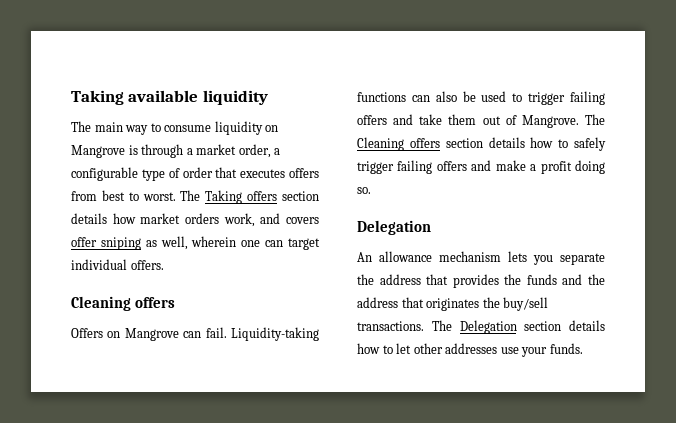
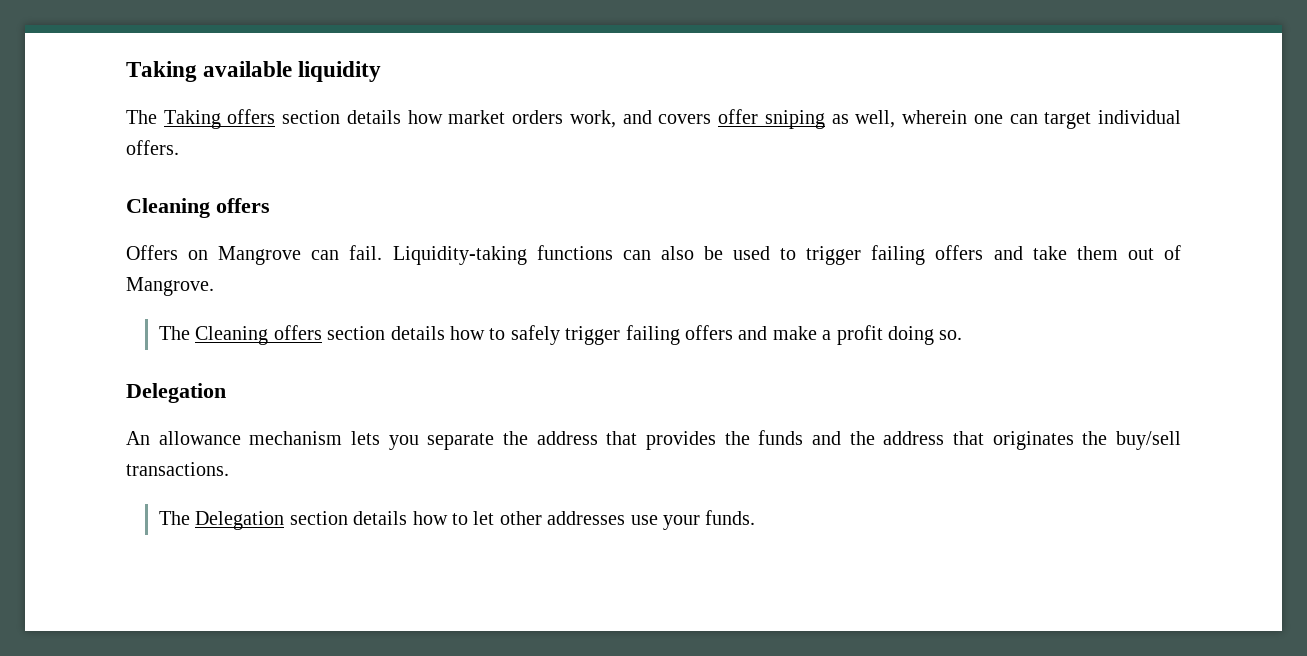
[94,121,279,135] [71,144,281,158] [71,167,319,181] [71,190,201,201] main way to consume liquidity on Mangrove is through a market order, a configurable type of order that executes offers from best to worst. The -> (157, 117) none
(579, 121) none -> (214, 286) //
(424, 326) none -> (229, 469) //

